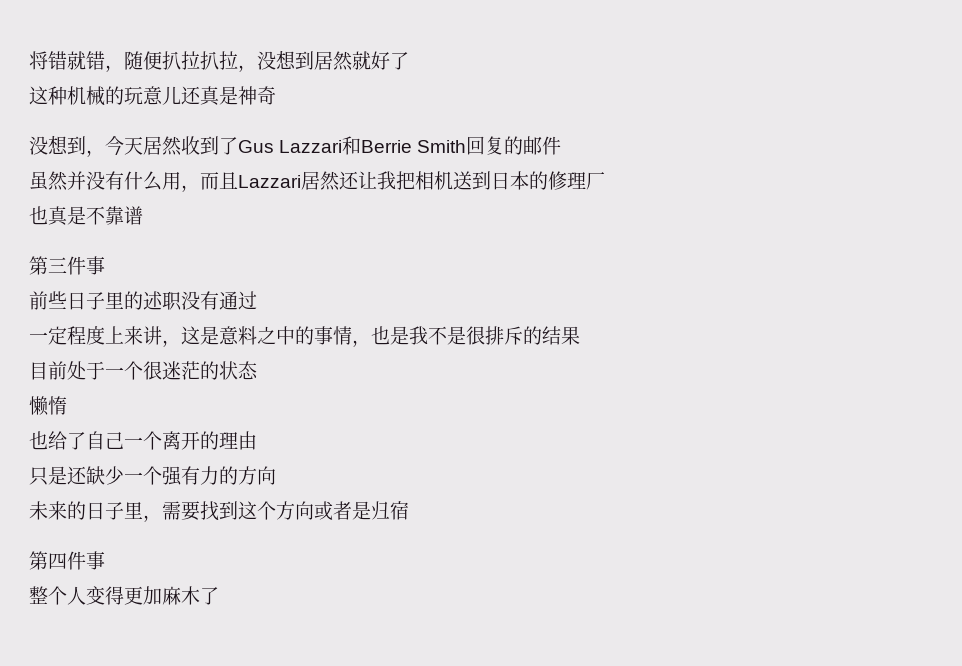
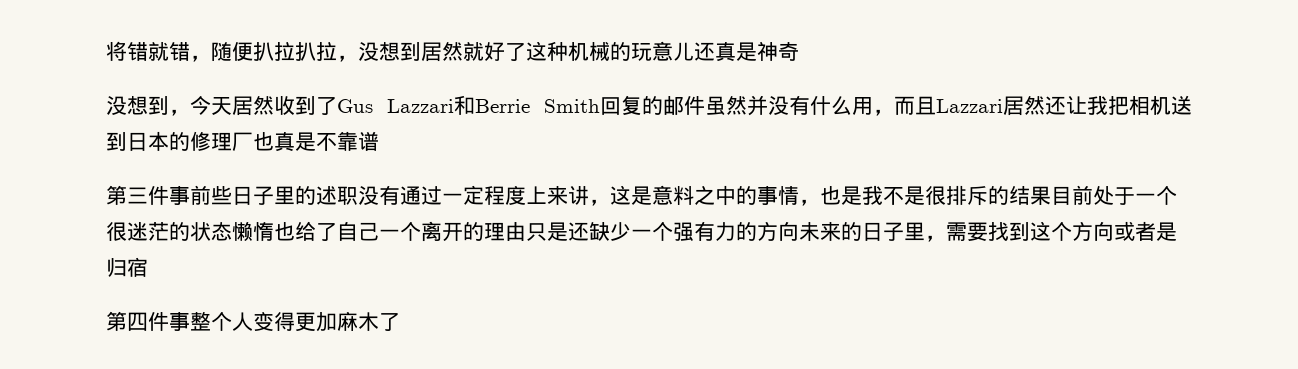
(409, 61) // -> (526, 52) none
(562, 145) // -> (705, 105) none
(605, 181) // -> (253, 141) none
(105, 265) // -> (190, 195) none
(257, 300) // -> (442, 195) none
(580, 335) // -> (1051, 195) none
(258, 370) // -> (232, 231) none
(67, 405) // -> (274, 231) none
(257, 440) // -> (526, 231) none
(276, 475) // -> (799, 231) none
(105, 560) // -> (190, 321) none

